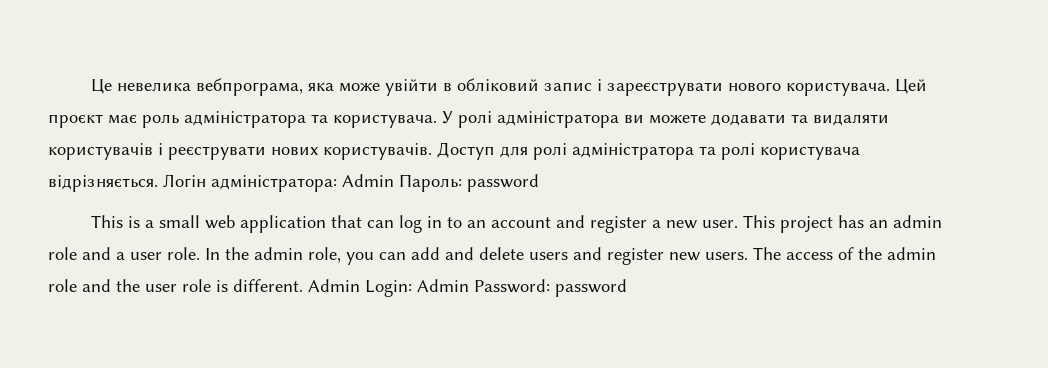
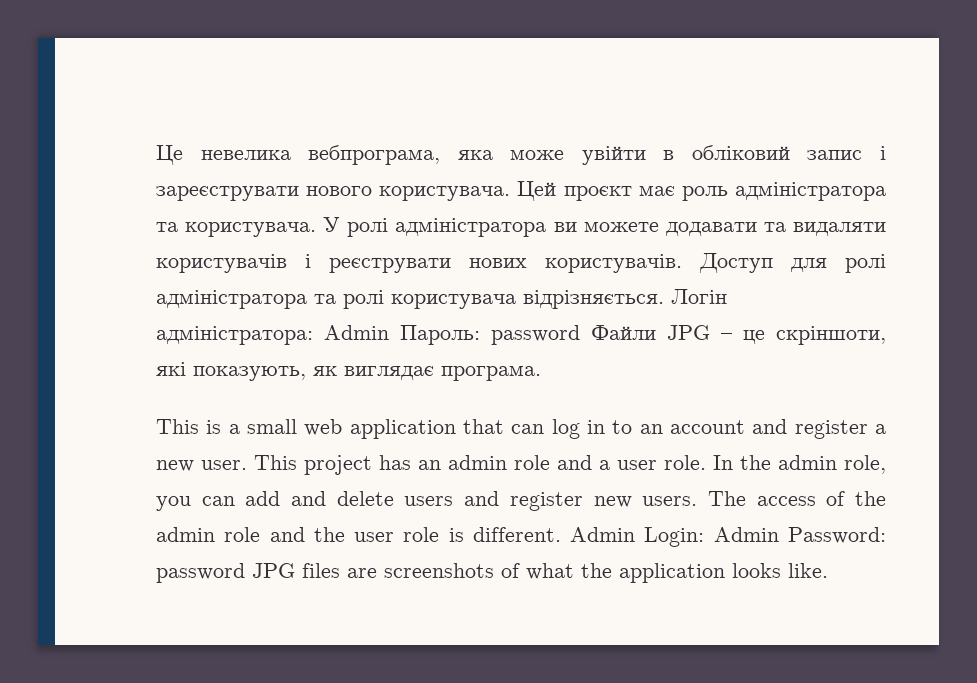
(539, 183) none -> [591,325,886,345] [156,362,541,381] Файли JPG – це скріншоти, які показують, як виглядає програма.
(627, 288) none -> [252,563,828,583] JPG files are screenshots of what the application looks like.

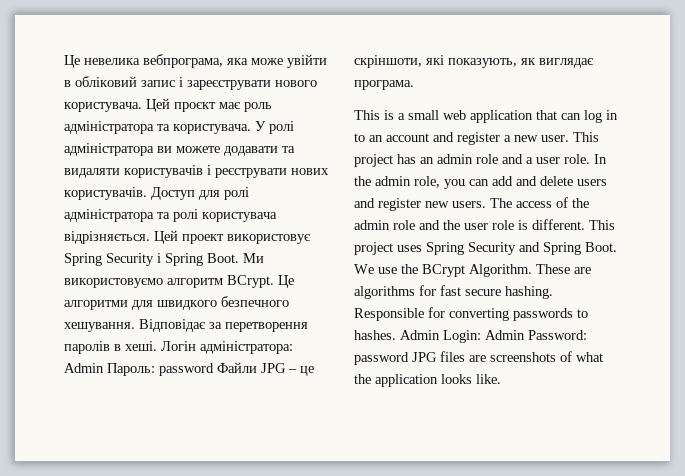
(664, 299) none -> [154,230,310,244] [64,253,264,266] [64,275,294,288] [64,296,289,310] [64,319,308,332] [64,341,157,354] Цей проект використовує Spring Security і Spring Boot. Ми використовуємо алгоритм BCrypt. Це алгоритми для швидкого безпечного хешування. Відповідає за перетворення паролів в хеші.
(561, 534) none -> [589,220,615,230] [354,242,617,255] [354,264,591,277] [354,285,553,299] [354,307,588,321] [354,330,396,340] This project uses Spring Security and Spring Boot. We use the BCrypt Algorithm. These are algorithms for fast secure hashing. Responsible for converting passwords to hashes.

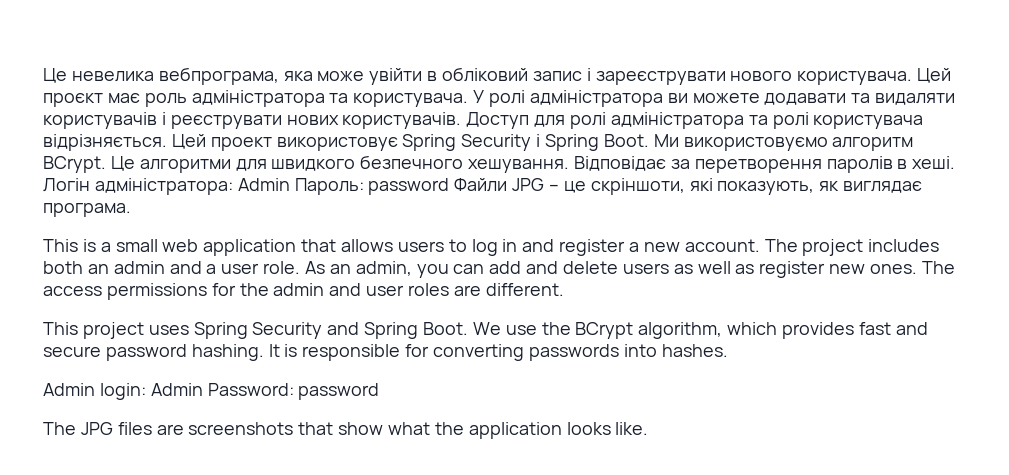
[561,110,618,123] [354,132,599,145] [354,154,416,167] can log in to an account and register a new user. This project has -> [341,239,940,256] [43,261,83,274] allows users to log in and register a new account. The project includes both
[476,154,498,164] role -> (165, 267) none
[594,154,607,164] [354,176,440,188] In the admin role, -> [305,261,412,276] As an admin,
[354,198,375,208] and -> [673,261,755,274] as well as
[452,201,486,208] users. -> [870,264,918,274] ones.
[556,197,589,208] [354,220,528,230] of the admin role and the user role is -> [106,283,481,300] permissions for the admin and user roles are
(585, 224) none -> (564, 289) //
[469,264,591,277] [354,285,553,299] [354,308,424,321] Algorithm. These are algorithms for fast secure hashing. Responsible -> [638,322,928,339] [43,344,401,361] algorithm, which provides fast and secure password hashing. It is responsible
[577,309,588,318] to -> [623,344,657,357] into
[400,330,481,343] Admin Login: -> [43,383,146,400] // Admin login:
(409, 358) none -> [43,422,76,435] // The
[560,351,572,362] of -> [298,422,384,435] that show

